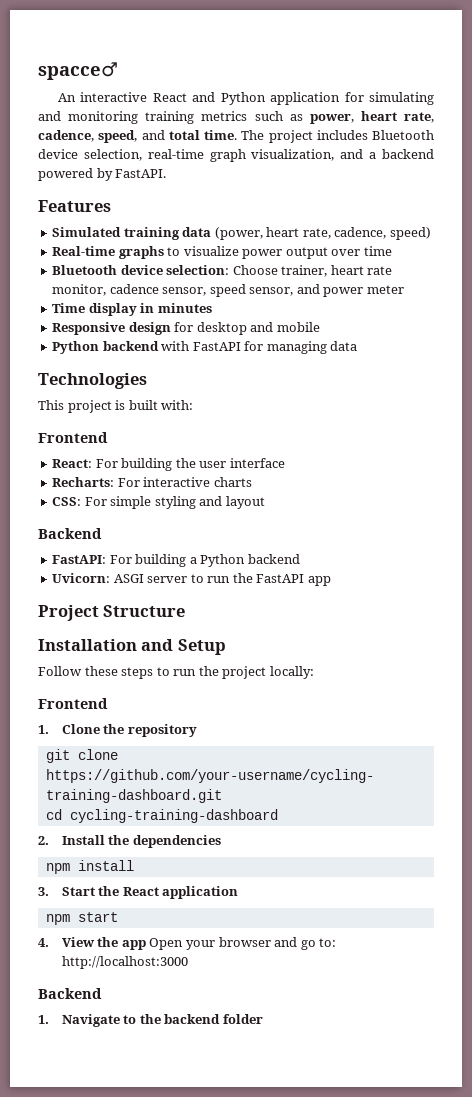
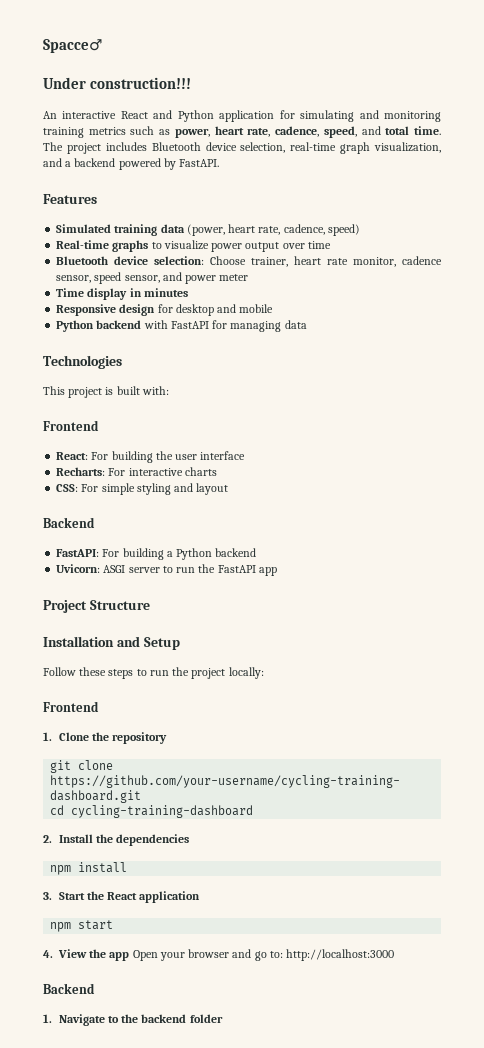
[38,62,118,80] spacce♂ -> [43,39,102,53] [43,77,192,89] Spacce♂ // Under construction!!!

